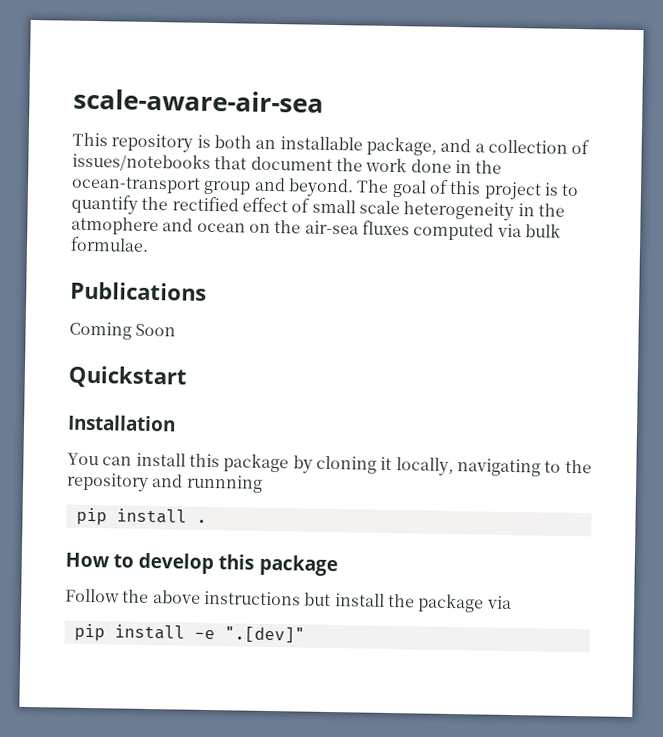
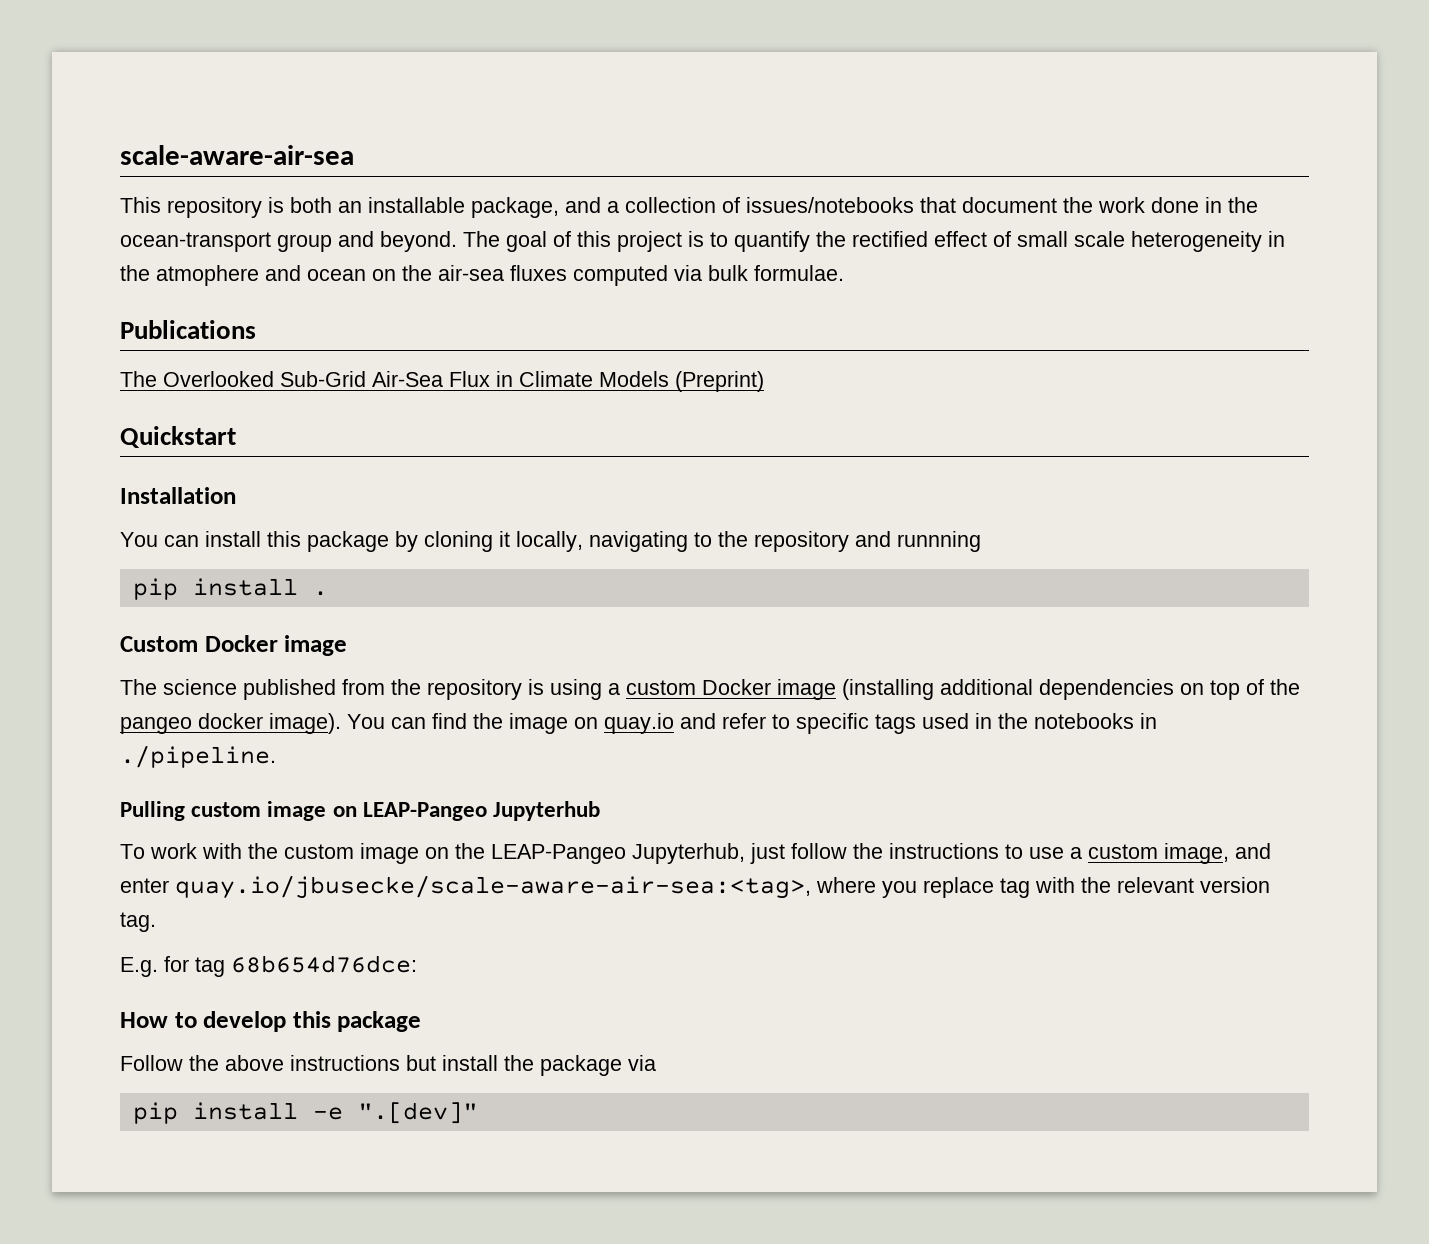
[69,321,177,340] Coming Soon -> [120,371,764,392] The Overlooked Sub-Grid Air-Sea Flux in Climate Models (Preprint)
(207, 521) none -> [120,635,348,656] [120,679,1300,700] [120,713,1157,734] [120,745,276,768] [120,801,601,821] [120,843,1271,864] [120,875,1270,899] [120,912,156,932] [120,955,417,977] // Custom Docker image // The science published from the repository is using a custom Docker image (installing additional dependencies on top of the pangeo docker image). You can find the image on quay.io and refer to specific tags used in the notebooks in ./pipeline. // Pulling custom image on LEAP-Pangeo Jupyterhub // To work with the custom image on the LEAP-Pangeo Jupyterhub, just follow the instructions to use a custom image, and enter quay.io/jbusecke/scale-aware-air-sea:<tag>, where you replace tag with the relevant version tag. // E.g. for tag 68b654d76dce:

